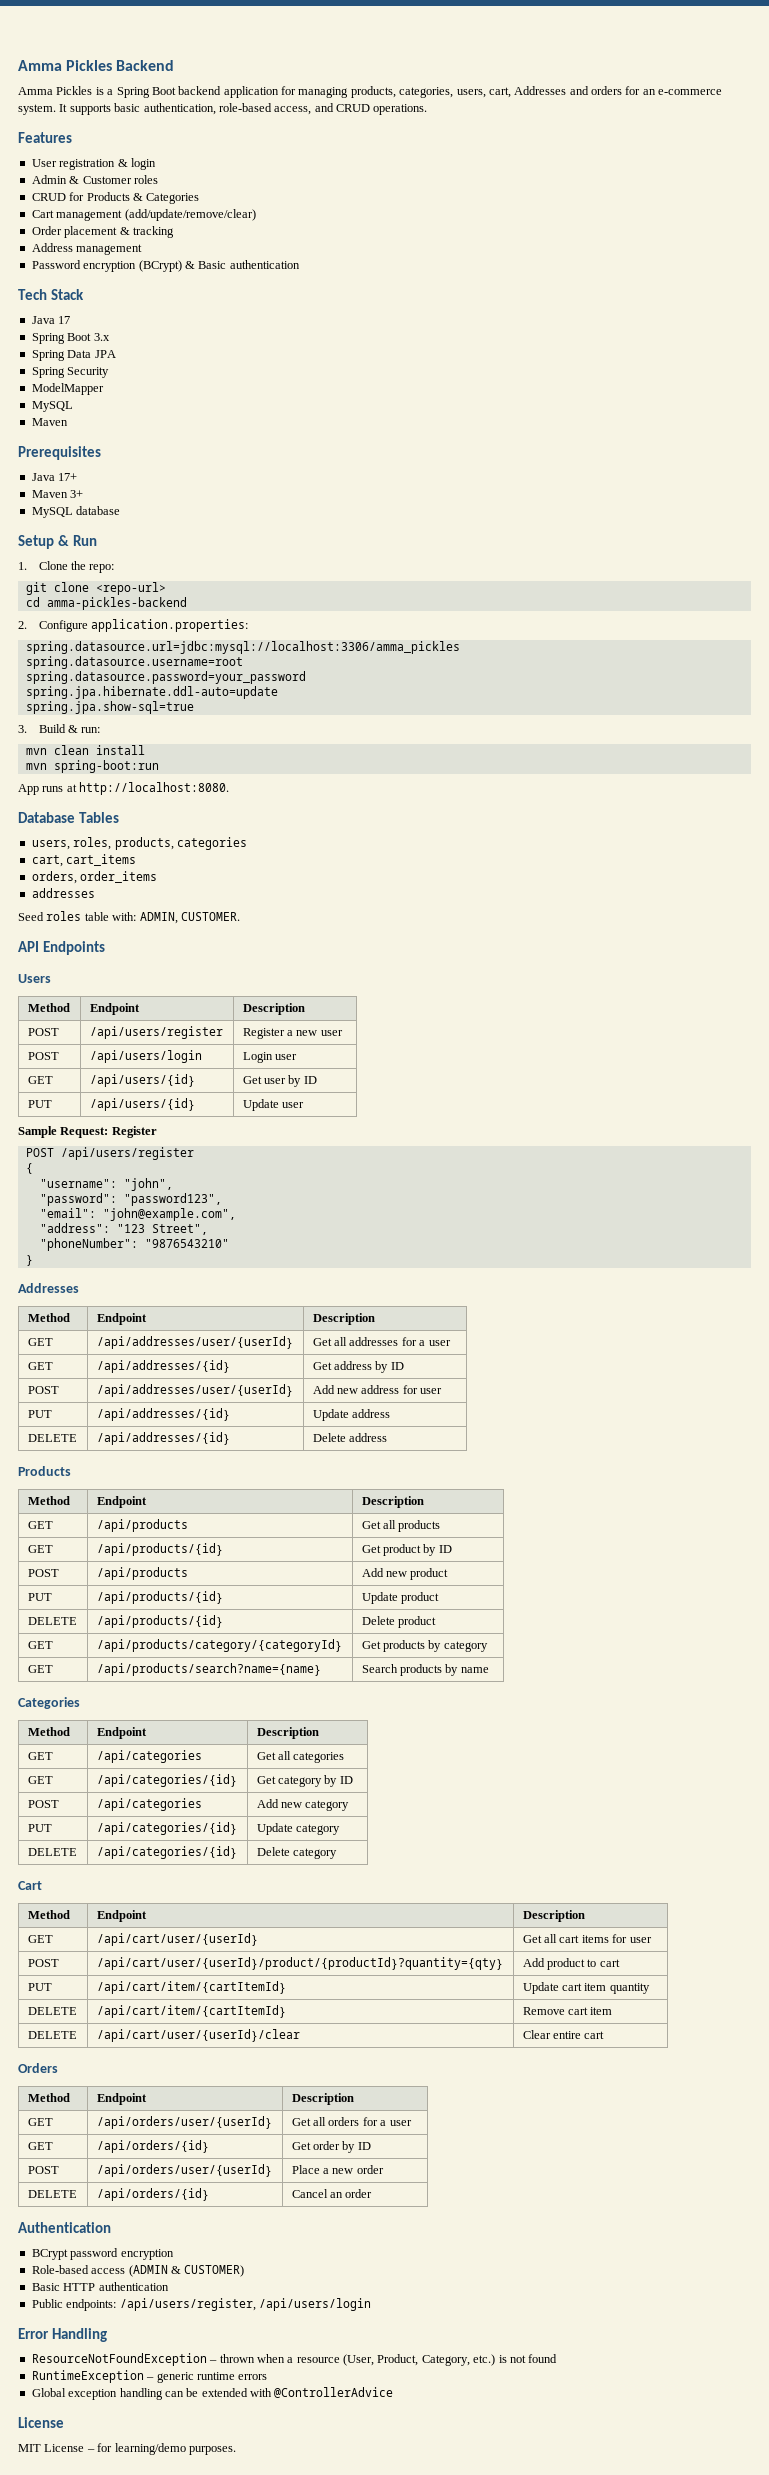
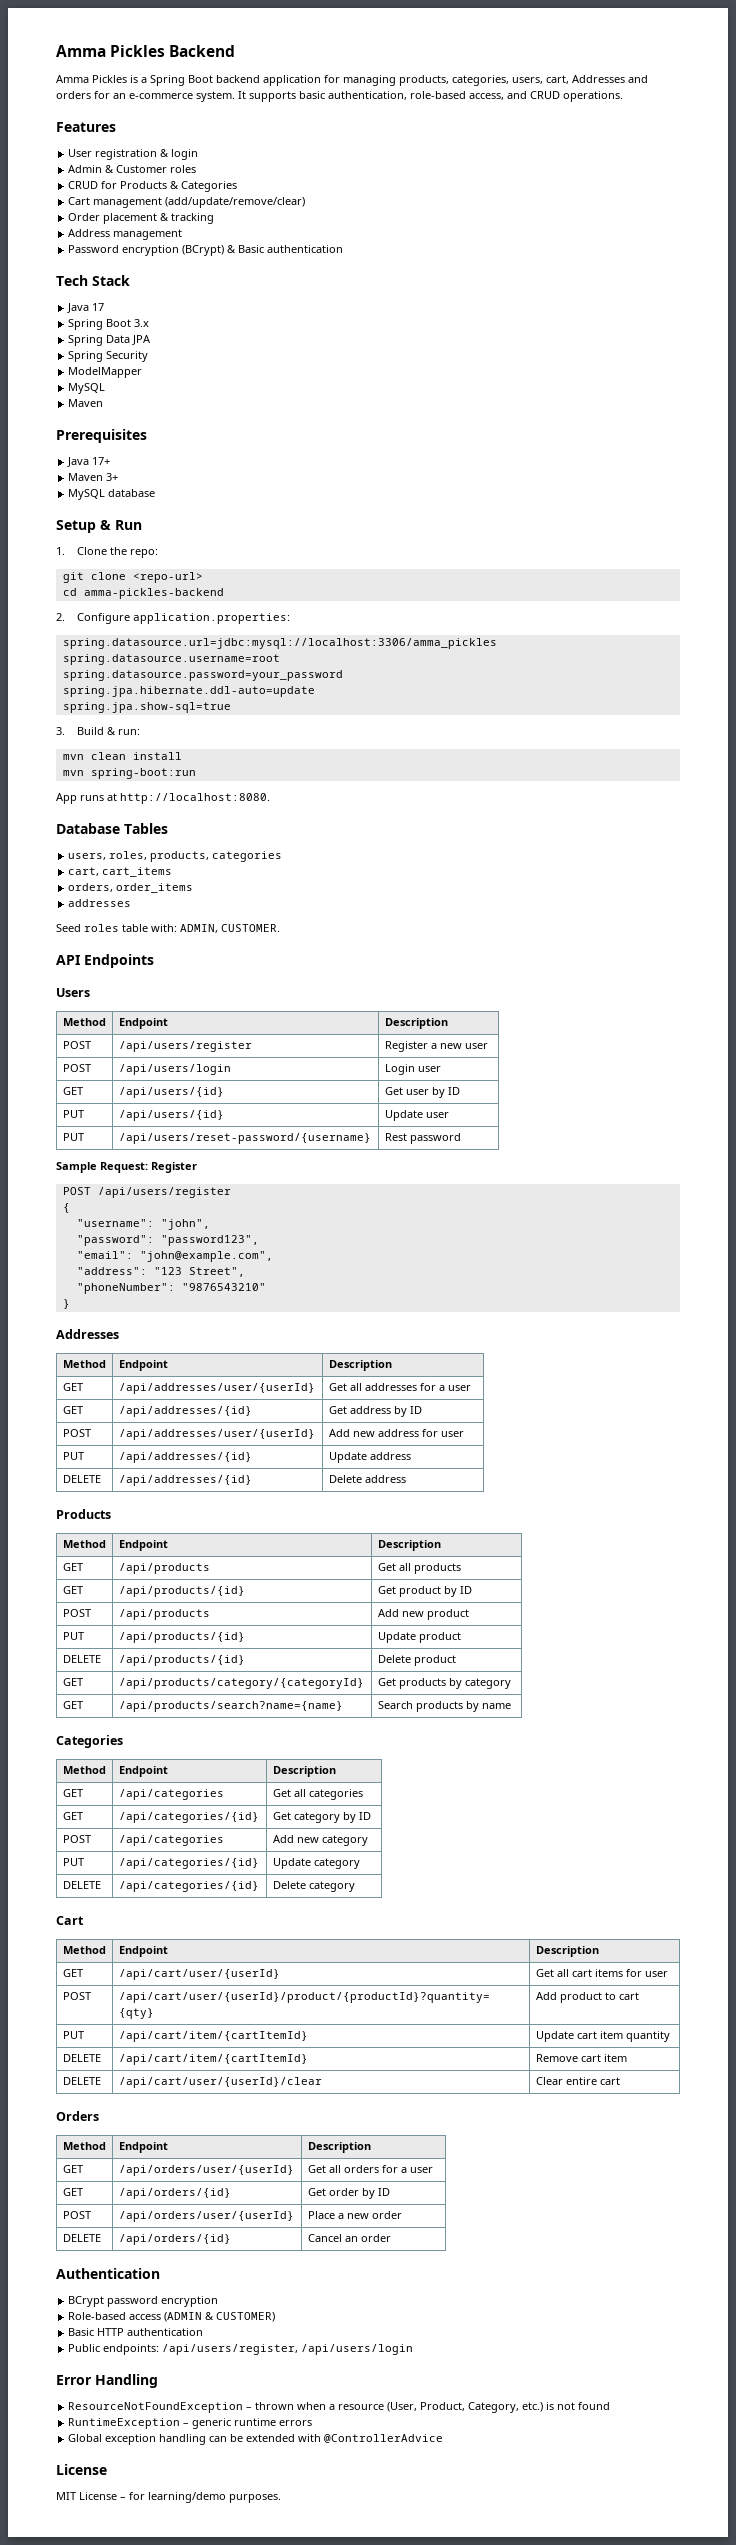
(305, 1105) none -> [62,1133,84,1141] [118,1133,371,1144] [384,1133,461,1144] // PUT | /api/users/reset-password/{username} | Rest password

